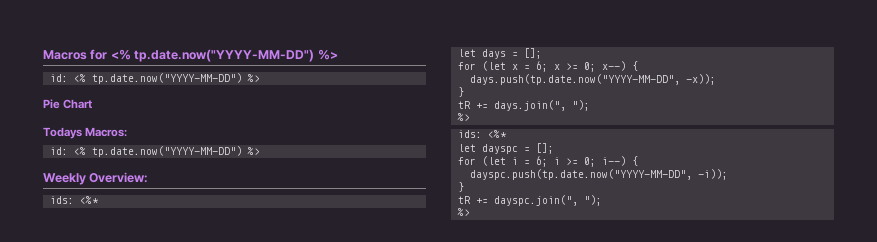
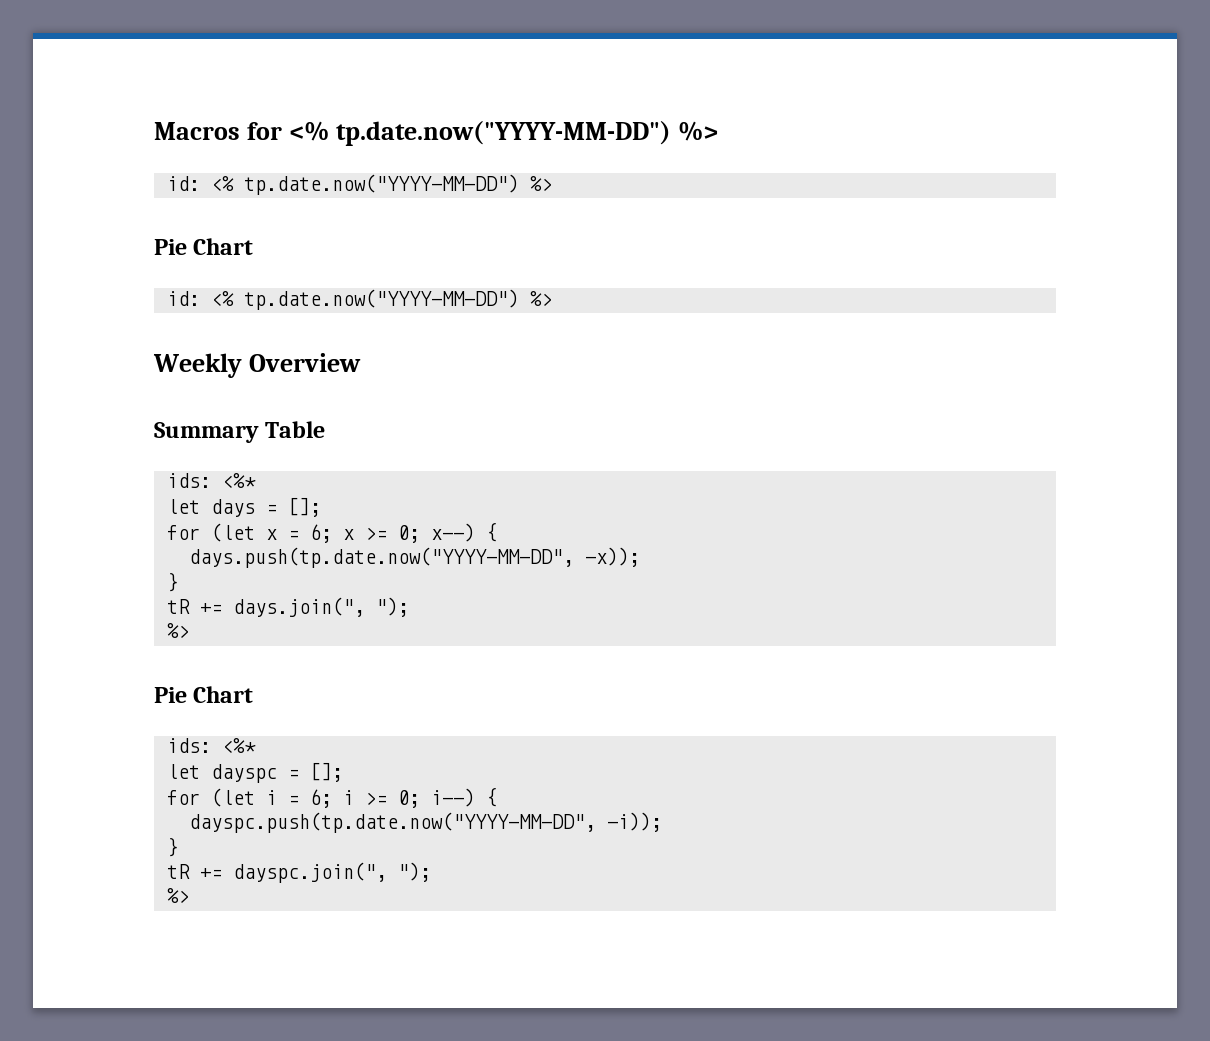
[43,127,128,139] // Todays Macros: -> (254, 246) none
[89,172,149,183] Overview: -> [248,353,361,372] [154,421,326,443] Overview // Summary Table
(470, 117) none -> [154,686,254,703] // Pie Chart

